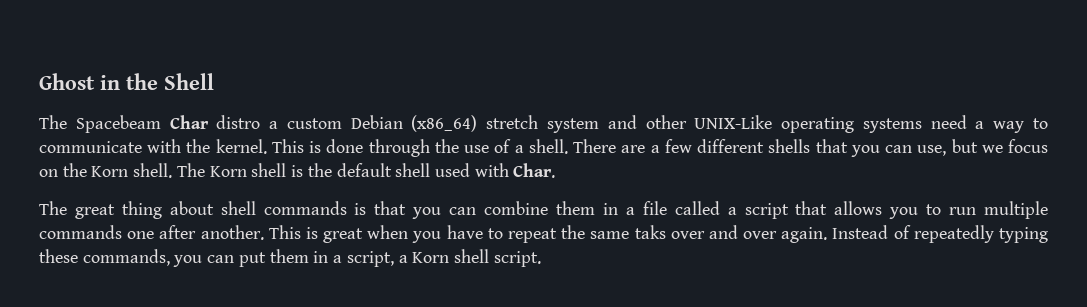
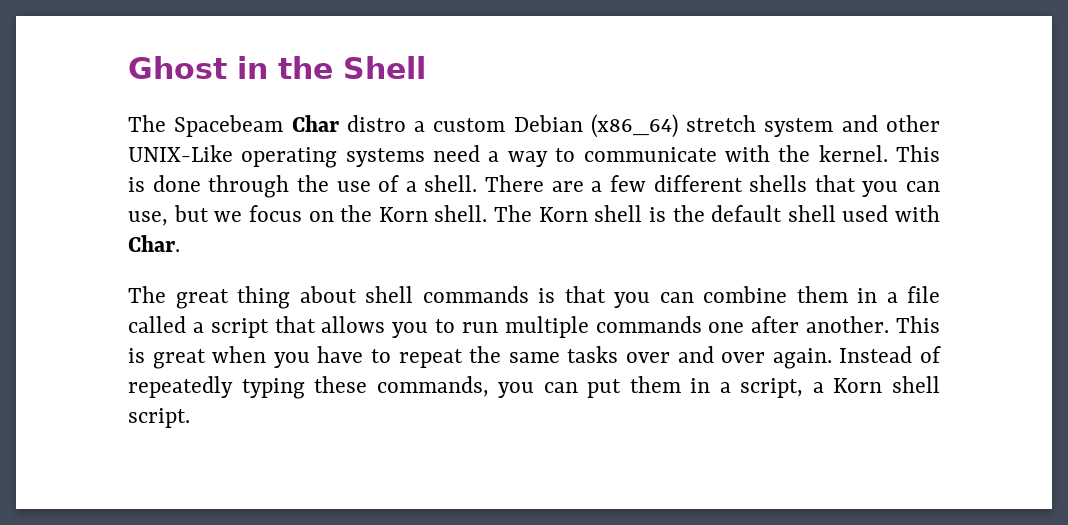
[634,225,666,239] taks -> [567,346,619,363] tasks

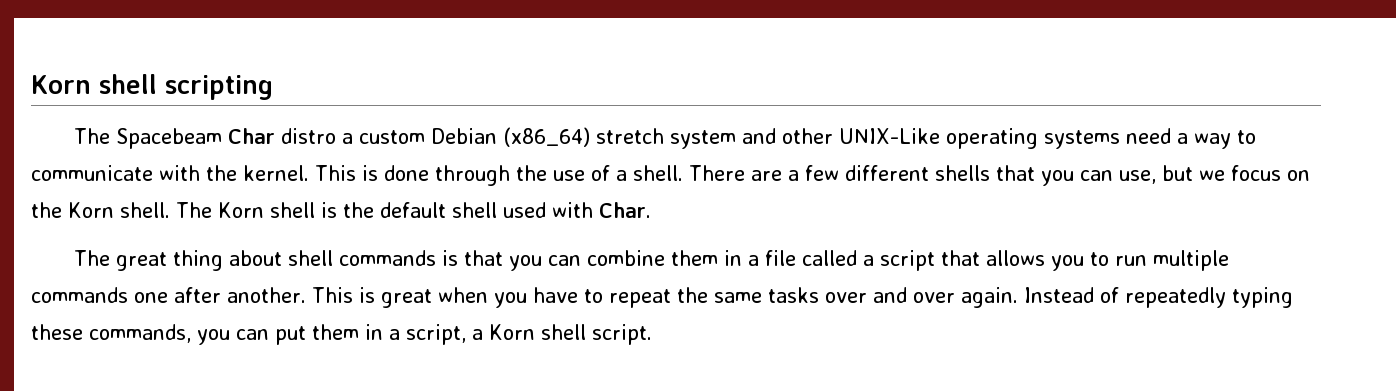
[128,56,426,79] Ghost in the Shell -> [31,74,273,100] Korn shell scripting

